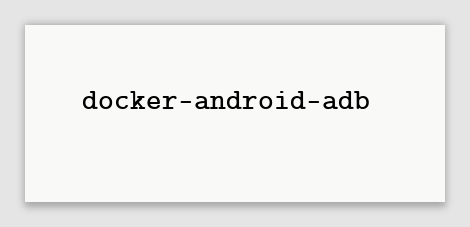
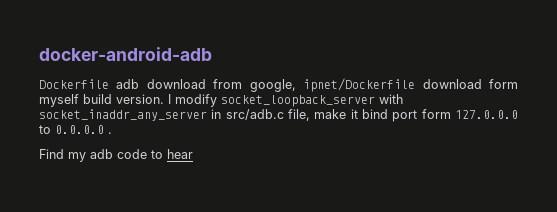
(370, 100) none -> [39,78,518,92] [39,94,403,107] [39,109,518,122] [39,125,112,134] [39,149,193,162] // Dockerfile adb download from google, ipnet/Dockerfile download form myself build version. I modify socket_loopback_server with socket_inaddr_any_server in src/adb.c file, make it bind port form 127.0.0.0 to 0.0.0.0 . // Find my adb code to hear

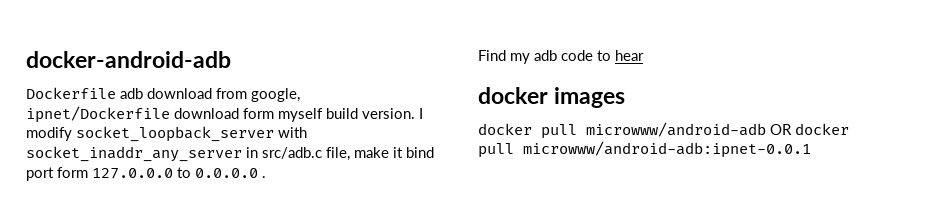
(193, 154) none -> [478,87,626,108] [478,122,849,139] [478,141,811,158] // docker images // docker pull microwww/android-adb OR docker pull microwww/android-adb:ipnet-0.0.1

